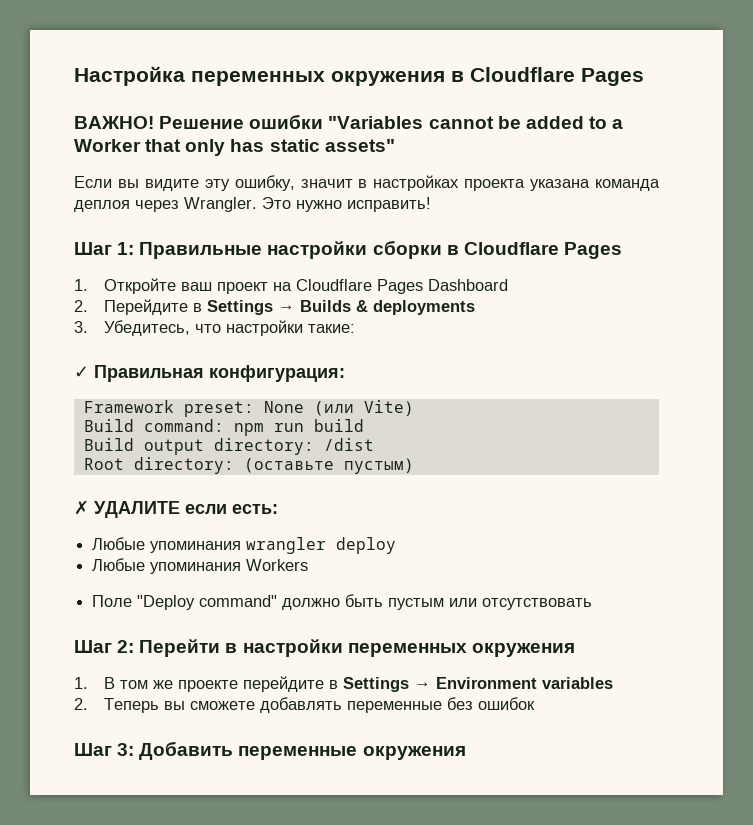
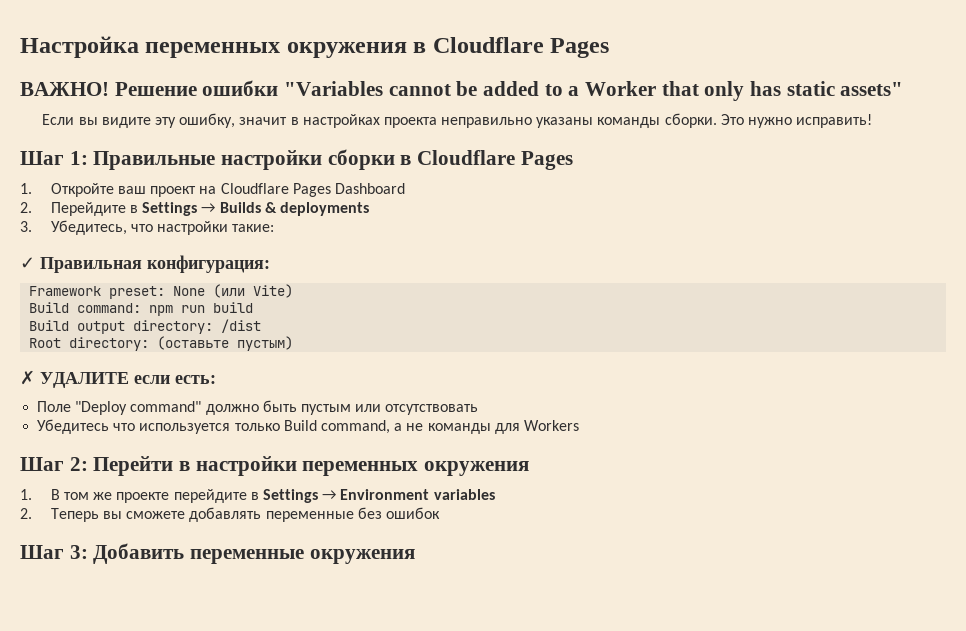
[530,179,660,191] [74,197,257,212] указана команда деплоя через Wrangler. -> [441,113,717,128] неправильно указаны команды сборки.
[92,537,397,554] [92,558,309,574] // Любые упоминания wrangler deploy // Любые упоминания Workers -> (216, 379) none
(593, 604) none -> [37,419,579,434] // Убедитесь что используется только Build command, а не команды для Workers

